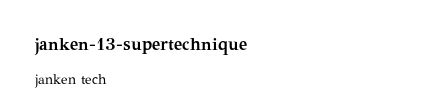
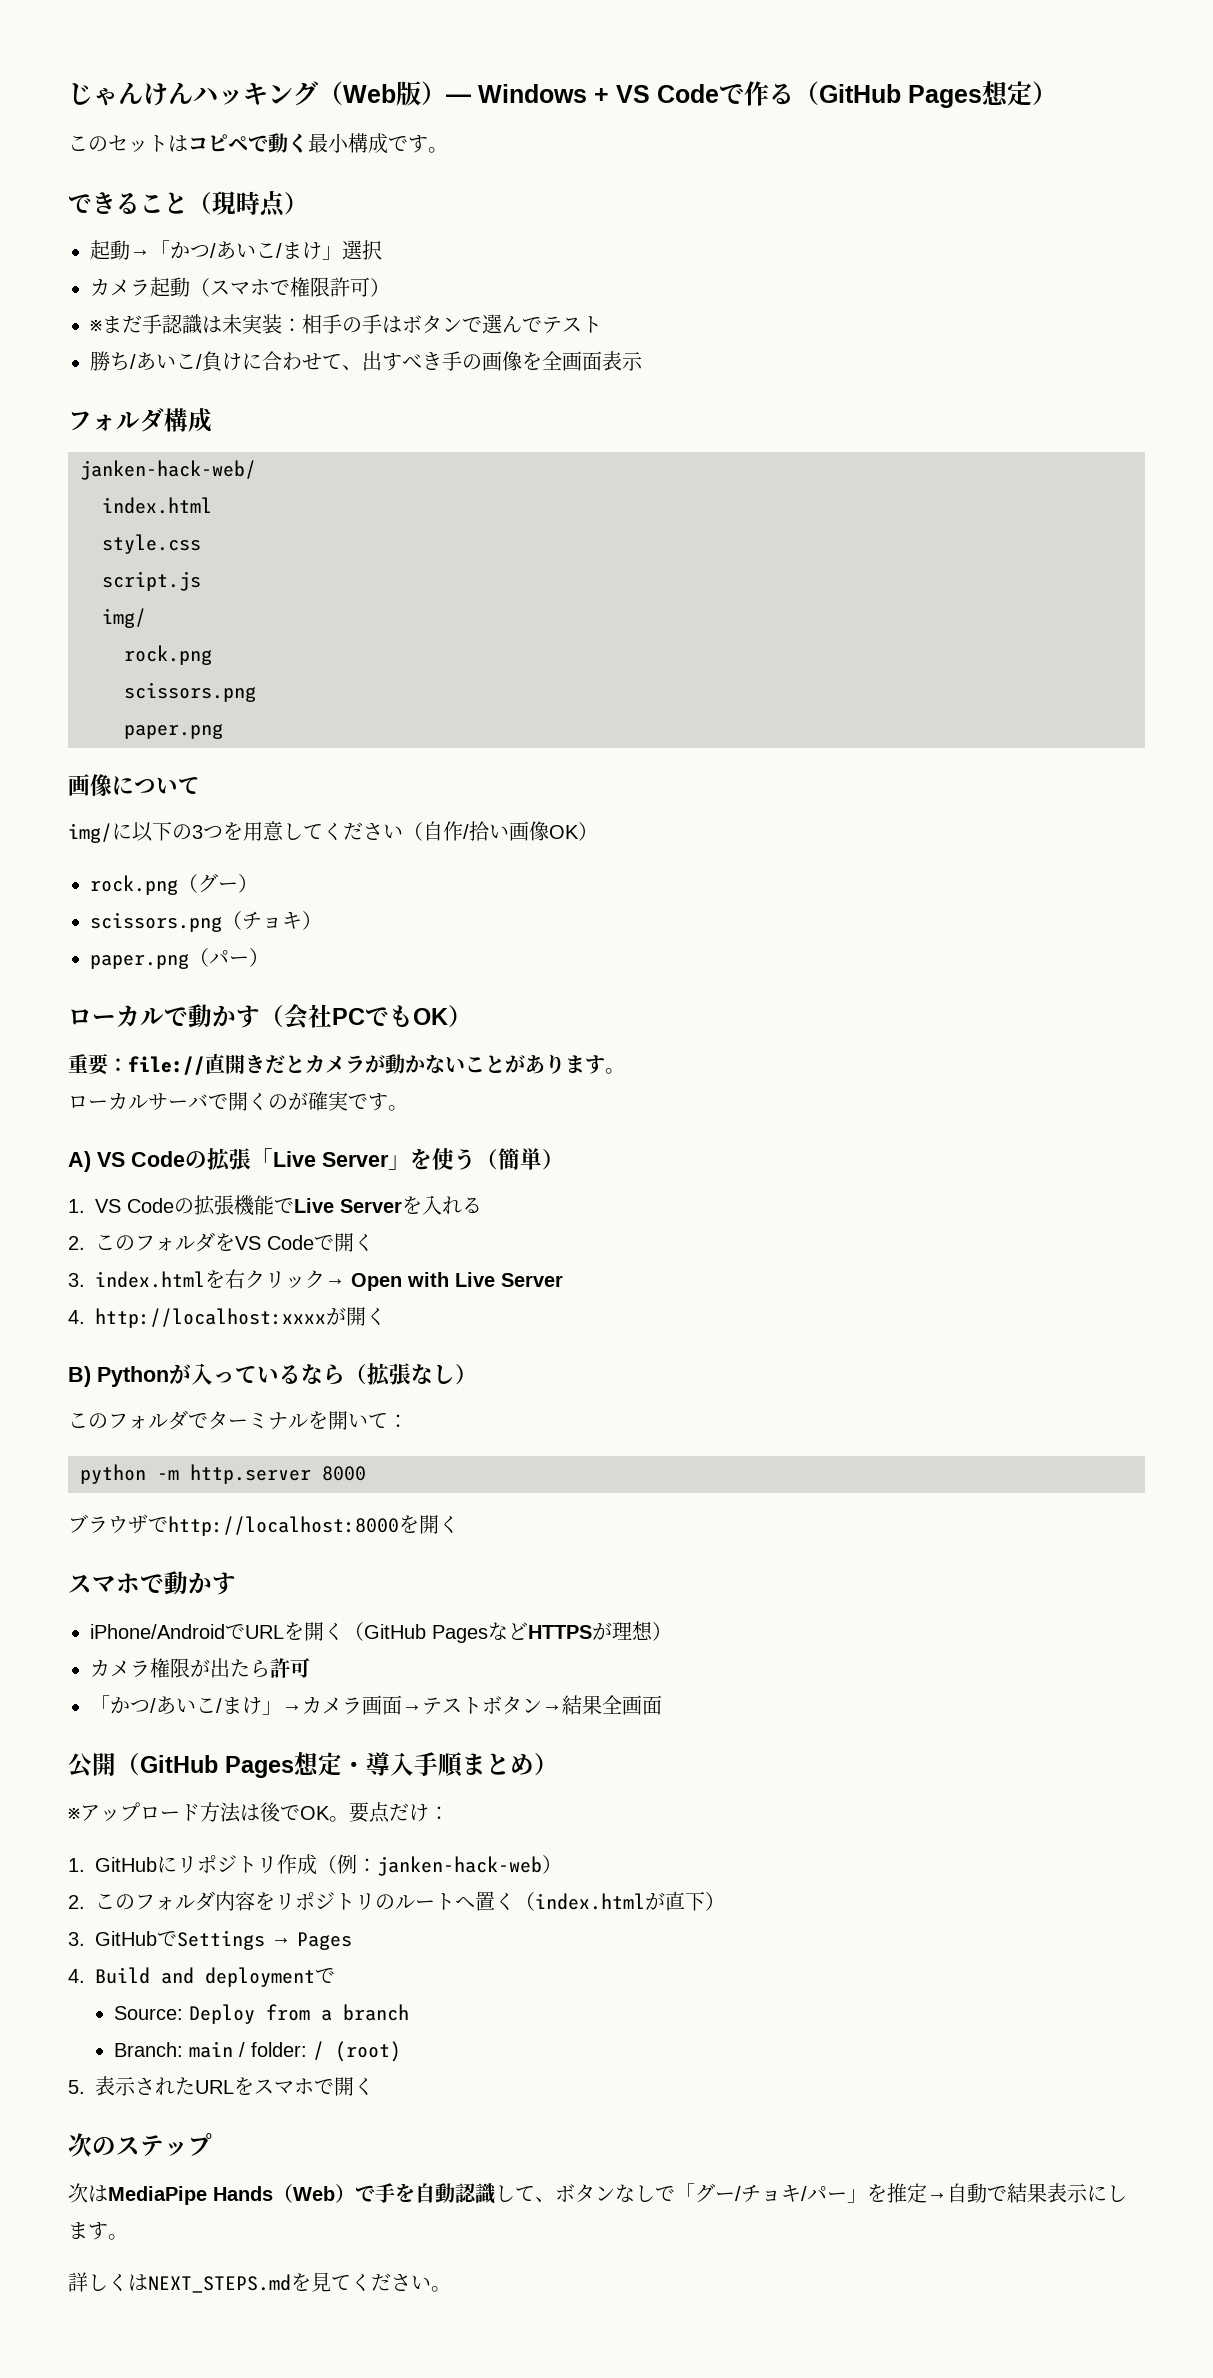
[34,38,247,55] [34,74,107,88] janken-13-supertechnique // janken tech -> [68,81,1057,108] [68,133,448,154] [68,190,308,217] [90,240,382,260] [90,277,390,297] [90,314,602,334] [90,351,643,372] [68,408,212,432] [80,460,256,480] [102,497,212,514] [102,534,201,554] [102,571,201,591] [102,608,146,628] [124,645,212,665] [124,682,256,702] [124,723,223,739] [68,774,200,797] [68,821,598,843] [90,873,258,895] [90,911,322,932] [90,948,269,969] [68,1004,472,1030] [68,1053,625,1075] [68,1091,408,1111] [68,1148,564,1172] [68,1195,482,1216] [68,1232,374,1252] [68,1269,563,1291] [68,1307,386,1328] [68,1363,477,1387] [68,1410,408,1430] [80,1464,366,1484] [68,1514,459,1536] [68,1571,236,1595] [90,1621,672,1643] [90,1658,310,1678] [90,1695,662,1715] [68,1752,558,1778] [68,1802,449,1823] [68,1854,562,1876] [68,1891,725,1911] [68,1930,352,1950] [68,1967,335,1987] [113,2004,409,2024] [113,2041,401,2062] [68,2076,374,2096] [68,2133,212,2157] [68,2183,1127,2205] [68,2222,128,2240] [68,2272,451,2293] じゃんけんハッキング（Web版）— Windows + VS Codeで作る（GitHub Pages想定） // このセットはコピペで動く最小構成です。 // できること（現時点） // 起動→「かつ/あいこ/まけ」選択 // カメラ起動（スマホで権限許可） // ※まだ手認識は未実装：相手の手はボタンで選んでテスト // 勝ち/あいこ/負けに合わせて、出すべき手の画像を全画面表示 // フォルダ構成 // janken-hack-web/ // index.html // style.css // script.js // img/ // rock.png // scissors.png // paper.png // 画像について // img/に以下の3つを用意してください（自作/拾い画像OK） // rock.png（グー） // scissors.png（チョキ） // paper.png（パー） // ローカルで動かす（会社PCでもOK） // 重要：file://直開きだとカメラが動かないことがあります。 // ローカルサーバで開くのが確実です。 // A) VS Codeの拡張「Live Server」を使う（簡単） // 1. VS Codeの拡張機能でLive Serverを入れる // 2.このフォルダをVS Codeで開く // 3. index.htmlを右クリック→ Open with Live Server // 4. http://localhost:xxxxが開く // B) Pythonが入っているなら（拡張なし） // このフォルダでターミナルを開いて： // python -m http.server 8000 // ブラウザでhttp://localhost:8000を開く // スマホで動かす // iPhone/AndroidでURLを開く（GitHub PagesなどHTTPSが理想） // カメラ権限が出たら許可 // 「かつ/あいこ/まけ」→カメラ画面→テストボタン→結果全画面 // 公開（GitHub Pages想定・導入手順まとめ） // ※アップロード方法は後でOK。要点だけ： // 1. GitHubにリポジトリ作成（例：janken-hack-web） // 2.このフォルダ内容をリポジトリのルートへ置く（index.htmlが直下） // 3. GitHubでSettings → Pages // 4. Build and deploymentで // Source: Deploy from a branch // Branch: main / folder: / (root) // 5.表示されたURLをスマホで開く // 次のステップ // 次はMediaPipe Hands（Web）で手を自動認識して、ボタンなしで「グー/チョキ/パー」を推定→自動で結果表示にします。 // 詳しくはNEXT_STEPS.mdを見てください。

